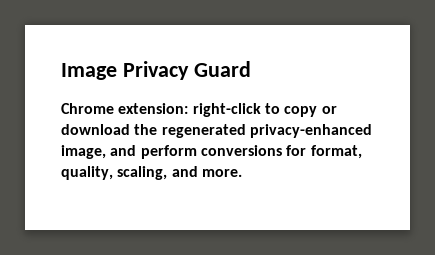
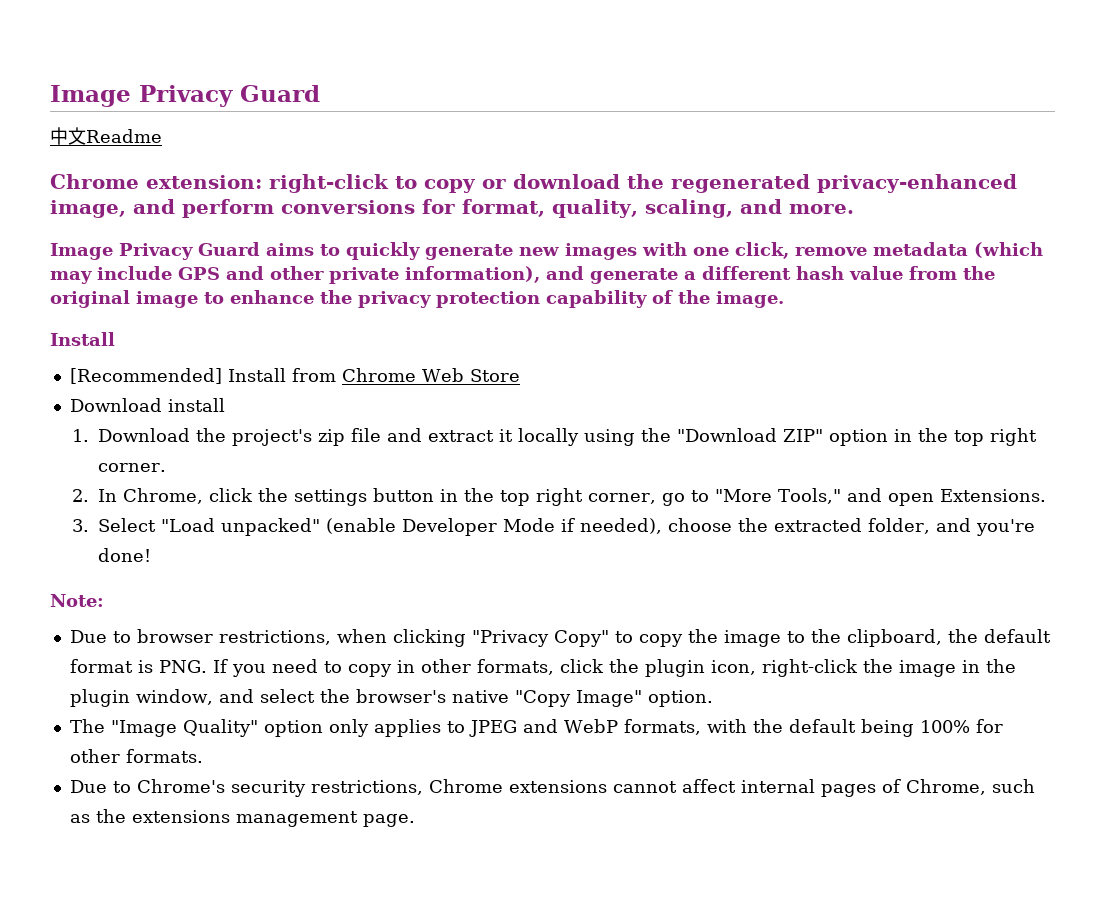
[61,61,251,80] Image Privacy Guard -> [50,85,320,107] [50,127,162,145] Image Privacy Guard // 中文Readme
(242, 173) none -> [50,242,1043,260] [50,266,995,284] [50,290,784,308] [50,332,115,346] [69,368,520,384] [69,398,225,412] [72,428,1038,446] [98,463,167,472] [72,488,1047,506] [72,518,1036,536] [98,548,152,562] [50,594,104,607] [69,629,1051,647] [69,659,1016,677] [69,689,713,707] [69,719,1003,737] [69,749,203,763] [69,779,1035,797] [69,809,415,827] // Image Privacy Guard aims to quickly generate new images with one click, remove metadata (which may include GPS and other private information), and generate a different hash value from the original image to enhance the privacy protection capability of the image. // Install // [Recommended] Install from Chrome Web Store // Download install // 1. Download the project's zip file and extract it locally using the "Download ZIP" option in the top right corner. // 2. In Chrome, click the settings button in the top right corner, go to "More Tools," and open Extensions. // 3. Select "Load unpacked" (enable Developer Mode if needed), choose the extracted folder, and you're done! // Note: // Due to browser restrictions, when clicking "Privacy Copy" to copy the image to the clipboard, the default format is PNG. If you need to copy in other formats, click the plugin icon, right-click the image in the plugin window, and select the browser's native "Copy Image" option. // The "Image Quality" option only applies to JPEG and WebP formats, with the default being 100% for other formats. // Due to Chrome's security restrictions, Chrome extensions cannot affect internal pages of Chrome, such as the extensions management page.

